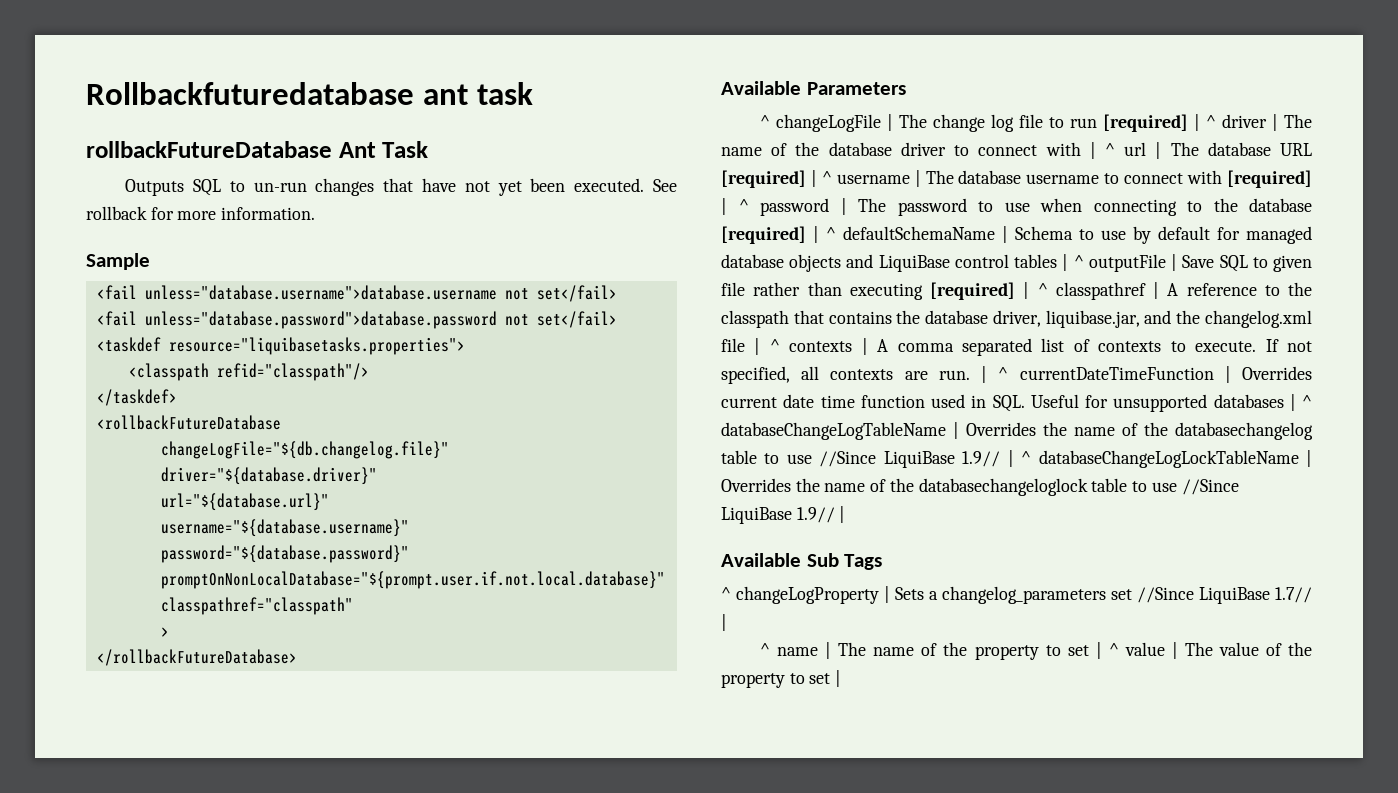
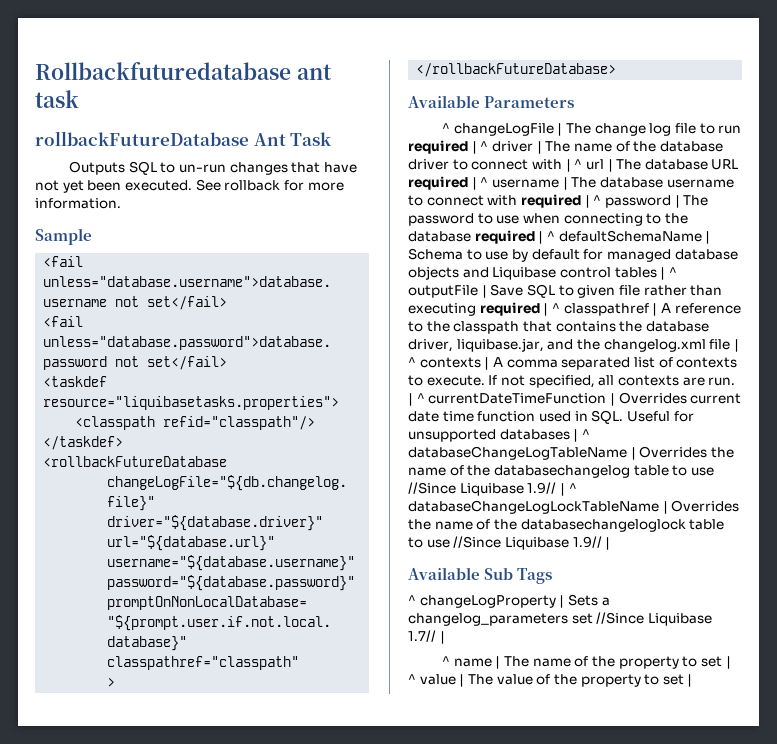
[1103,114,1189,132] [required] -> [408,140,468,154] required
[721,170,806,188] [required] -> [408,176,468,190] required
[1227,170,1312,188] [required] -> [520,194,581,208] required
[721,226,806,244] [required] -> [474,230,535,244] required
[878,255,950,272] LiquiBase -> [492,267,557,280] Liquibase
[930,282,1015,300] [required] -> [479,302,540,316] required
[883,451,955,468] LiquiBase -> [459,483,524,496] Liquibase
[721,507,792,524] LiquiBase -> [504,537,569,550] Liquibase
[1199,587,1270,604] LiquiBase -> [647,613,712,626] Liquibase

